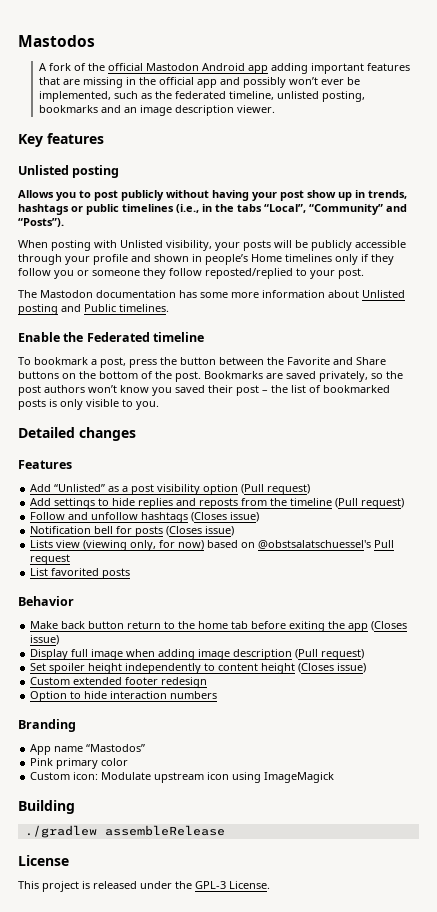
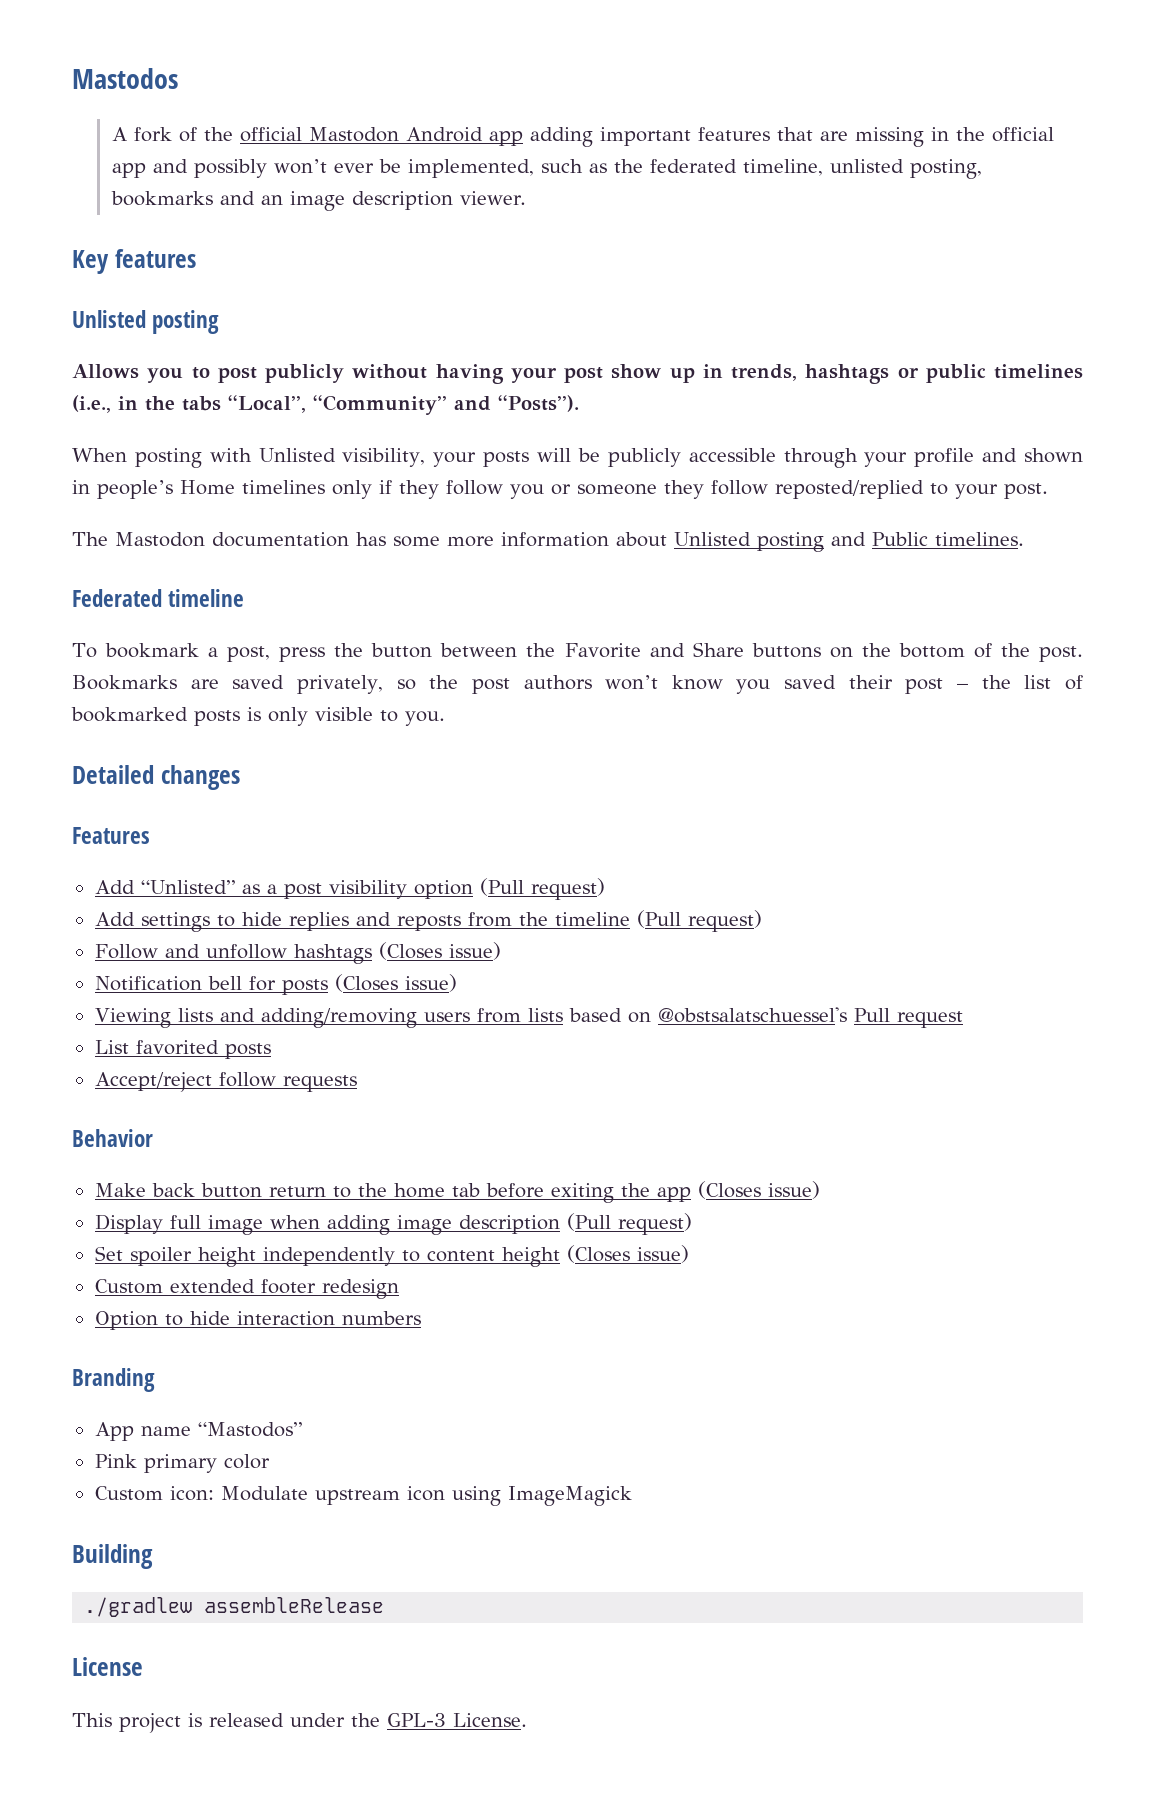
[18,332,84,342] Enable the -> (1024, 539) none
[30,540,205,551] Lists view (viewing only, for now) -> [94,1008,563,1028] Viewing lists and adding/removing users from lists
(131, 573) none -> [94,1072,357,1092] // Accept/reject follow requests

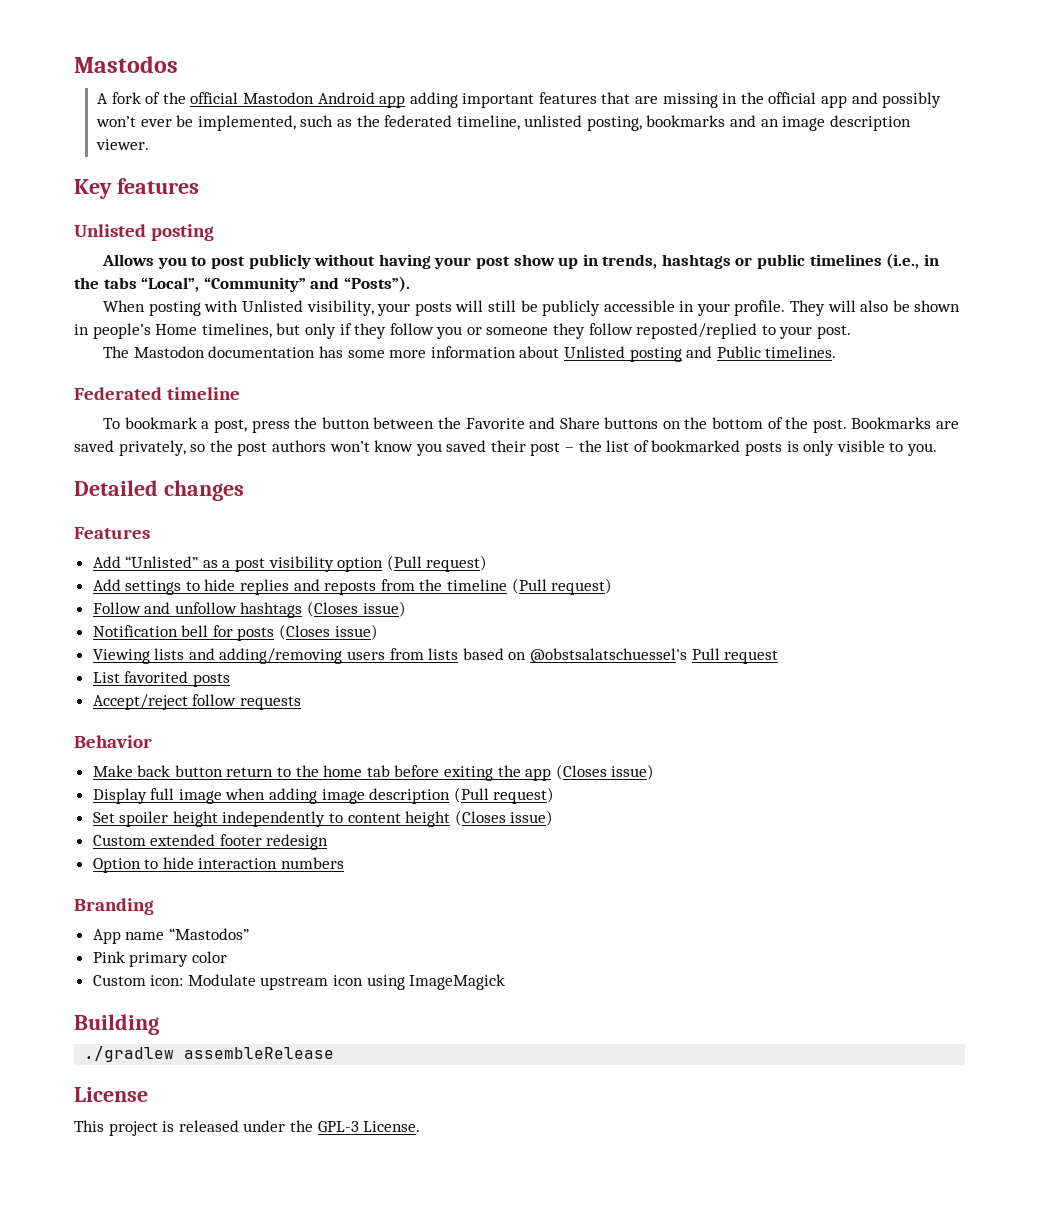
(572, 455) none -> [487,300,516,312] still
[783,448,1018,468] through your profile and -> [679,300,910,316] in your profile. They will also be
[242,480,325,494] timelines -> [201,323,301,338] timelines, but

